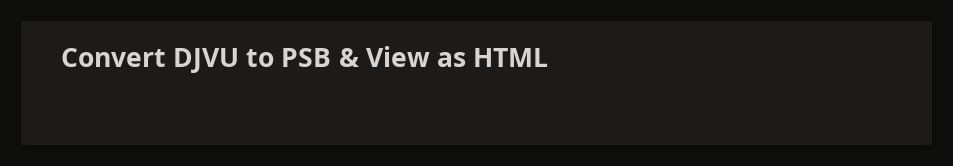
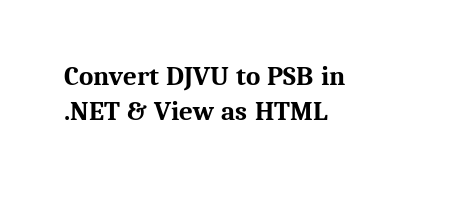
(332, 57) none -> [320,66,345,85] [64,102,120,120] in .NET

